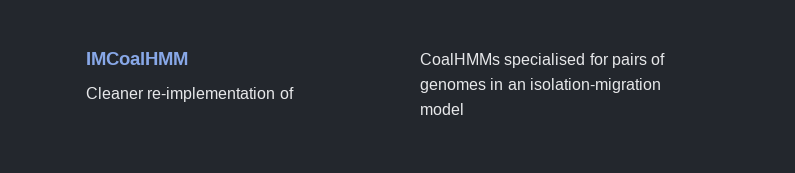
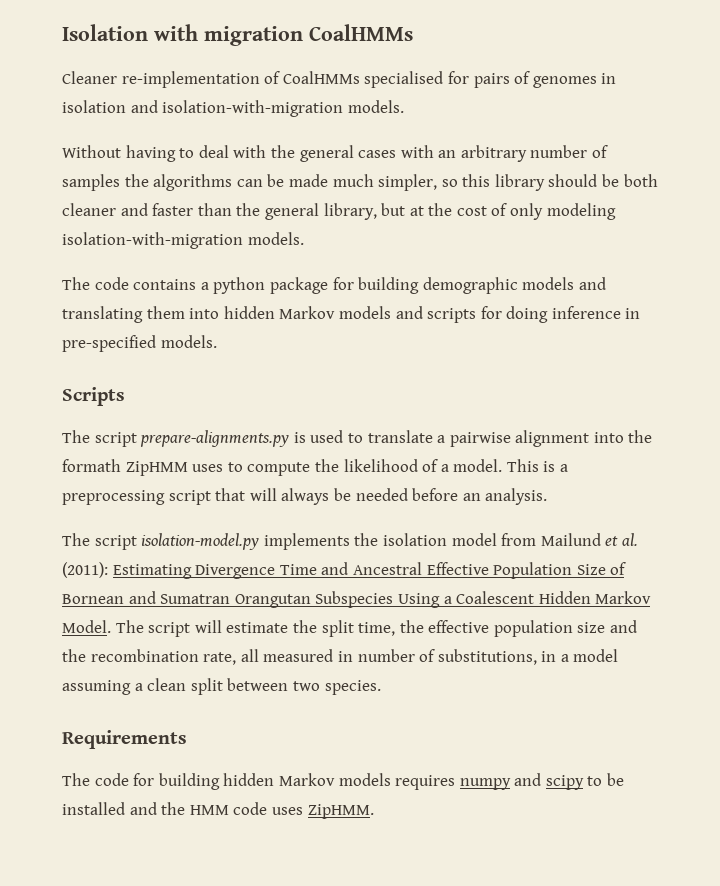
[86,52,188,65] IMCoalHMM -> [62,24,413,46] Isolation with migration CoalHMMs
[507,78,661,93] [420,103,464,115] an isolation-migration model -> [62,100,404,117] [62,145,609,162] [62,174,658,191] [62,203,616,220] [62,232,304,249] [62,277,606,294] [62,306,641,323] [62,335,217,352] [62,387,125,406] [62,430,653,447] [62,459,569,476] [62,488,548,505] [62,533,638,550] [62,562,627,579] [62,591,652,608] [62,620,638,637] [62,649,619,665] [62,678,381,695] [62,730,187,749] [62,773,625,790] [62,802,374,819] isolation and isolation-with-migration models. // Without having to deal with the general cases with an arbitrary number of samples the algorithms can be made much simpler, so this library should be both cleaner and faster than the general library, but at the cost of only modeling isolation-with-migration models. // The code contains a python package for building demographic models and translating them into hidden Markov models and scripts for doing inference in pre-specified models. // Scripts // The script prepare-alignments.py is used to translate a pairwise alignment into the formath ZipHMM uses to compute the likelihood of a model. This is a preprocessing script that will always be needed before an analysis. // The script isolation-model.py implements the isolation model from Mailund et al. (2011): Estimating Divergence Time and Ancestral Effective Population Size of Bornean and Sumatran Orangutan Subspecies Using a Coalescent Hidden Markov Model. The script will estimate the split time, the effective population size and the recombination rate, all measured in number of substitutions, in a model assuming a clean split between two species. // Requirements // The code for building hidden Markov models requires numpy and scipy to be installed and the HMM code uses ZipHMM.

